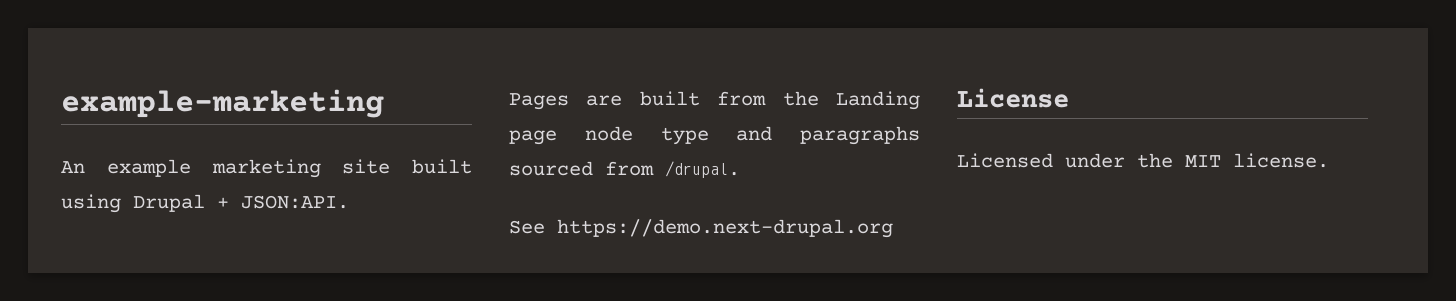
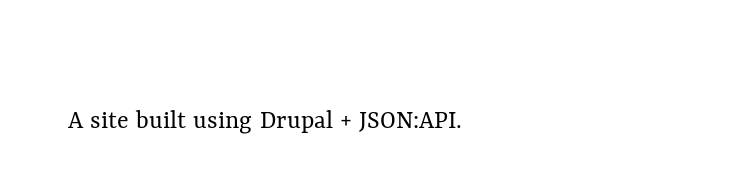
[61,89,384,118] [61,159,321,178] example-marketing // An example marketing -> [68,112,84,128] A
[509,91,920,110] [509,126,920,145] [509,161,740,178] [509,219,893,238] [957,88,1069,108] [957,153,1329,168] // Pages are built from the Landing page node type and paragraphs sourced from /drupal. // See https://demo.next-drupal.org // License // Licensed under the MIT license. -> (462, 122) none

